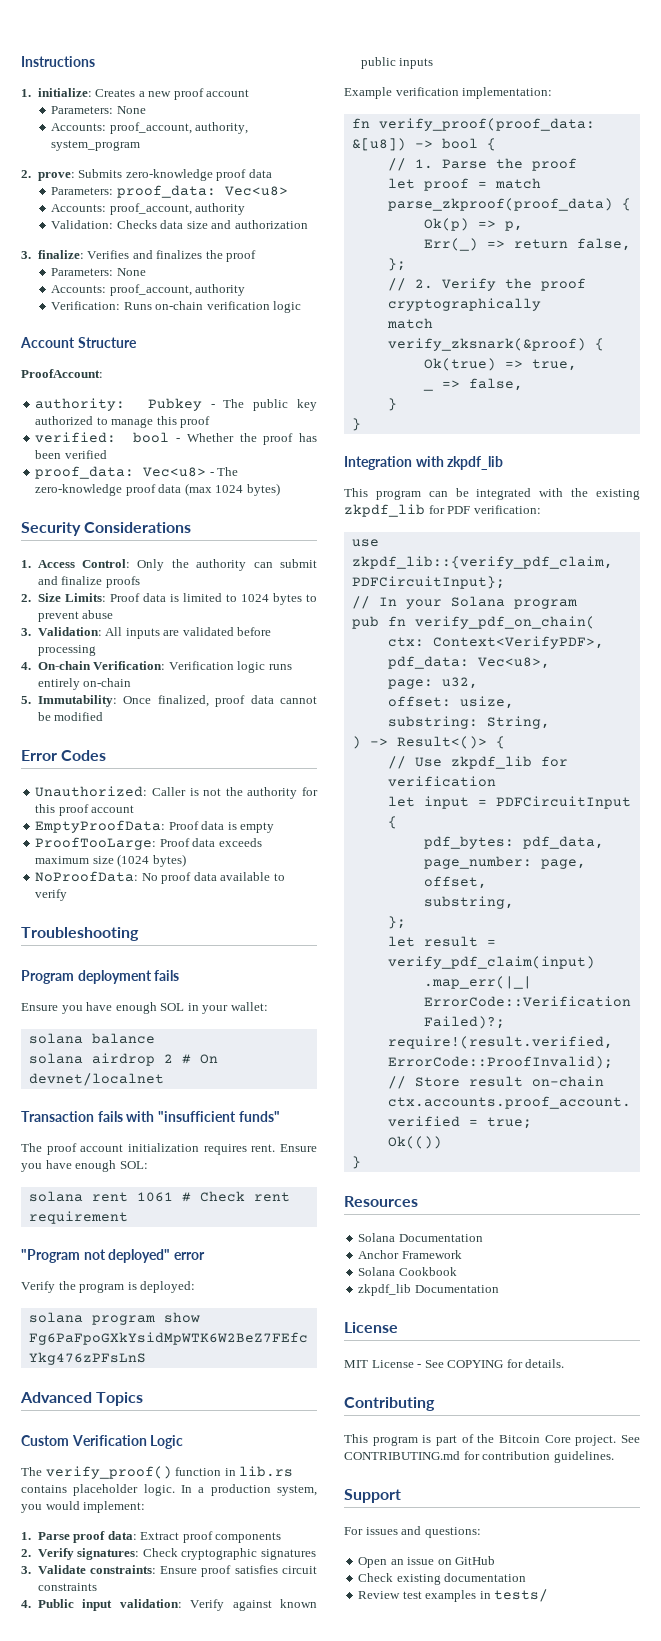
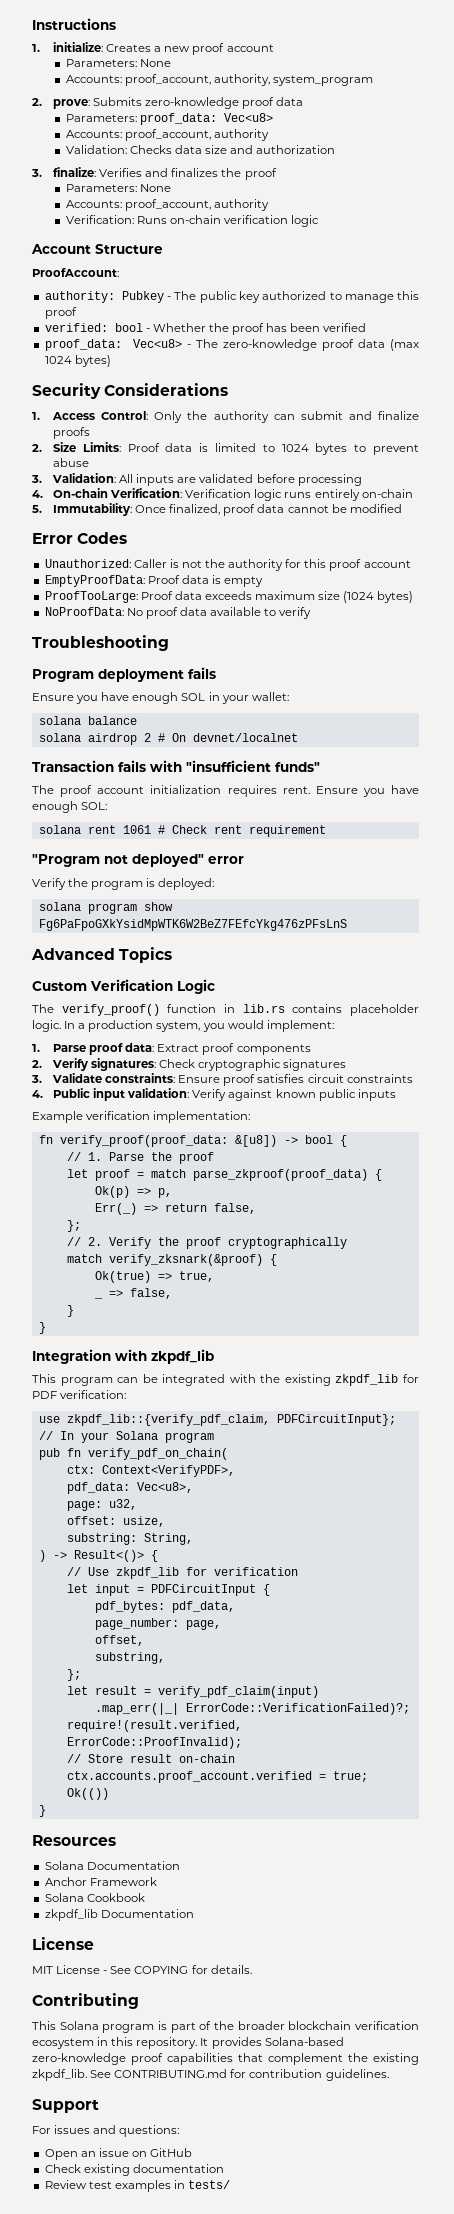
(368, 1438) none -> [59,2021,99,2030] Solana
[499,1435,617,1446] Bitcoin Core project. -> [237,2021,419,2030] [32,2037,344,2049] [32,2053,419,2065] [32,2069,87,2081] broader blockchain verification ecosystem in this repository. It provides Solana-based zero-knowledge proof capabilities that complement the existing zkpdf_lib.

